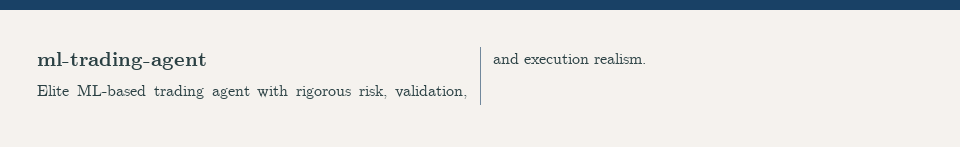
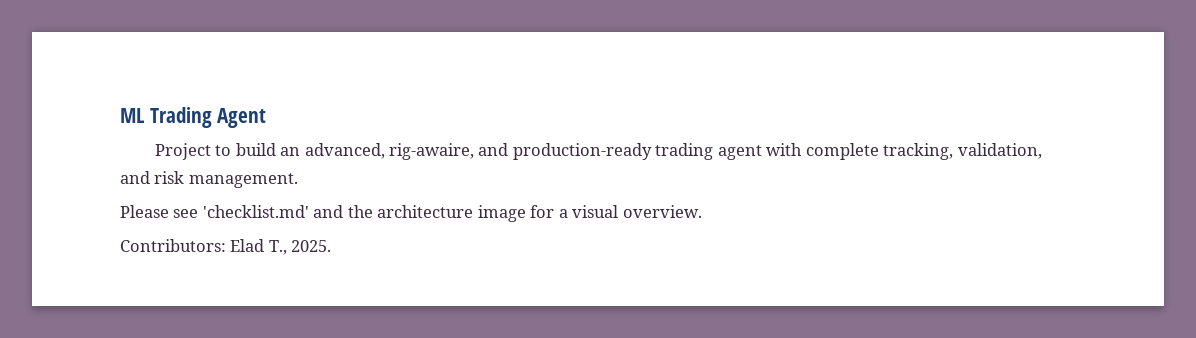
[37,52,207,70] [37,84,467,99] [493,53,646,64] ml-trading-agent // Elite ML-based trading agent with rigorous risk, validation, and execution realism. -> [120,107,267,128] [154,143,1042,160] [120,171,298,188] [120,205,702,222] [120,239,332,255] ML Trading Agent // Project to build an advanced, rig-awaire, and production-ready trading agent with complete tracking, validation, and risk management. // Please see 'checklist.md' and the architecture image for a visual overview. // Contributors: Elad T., 2025.

